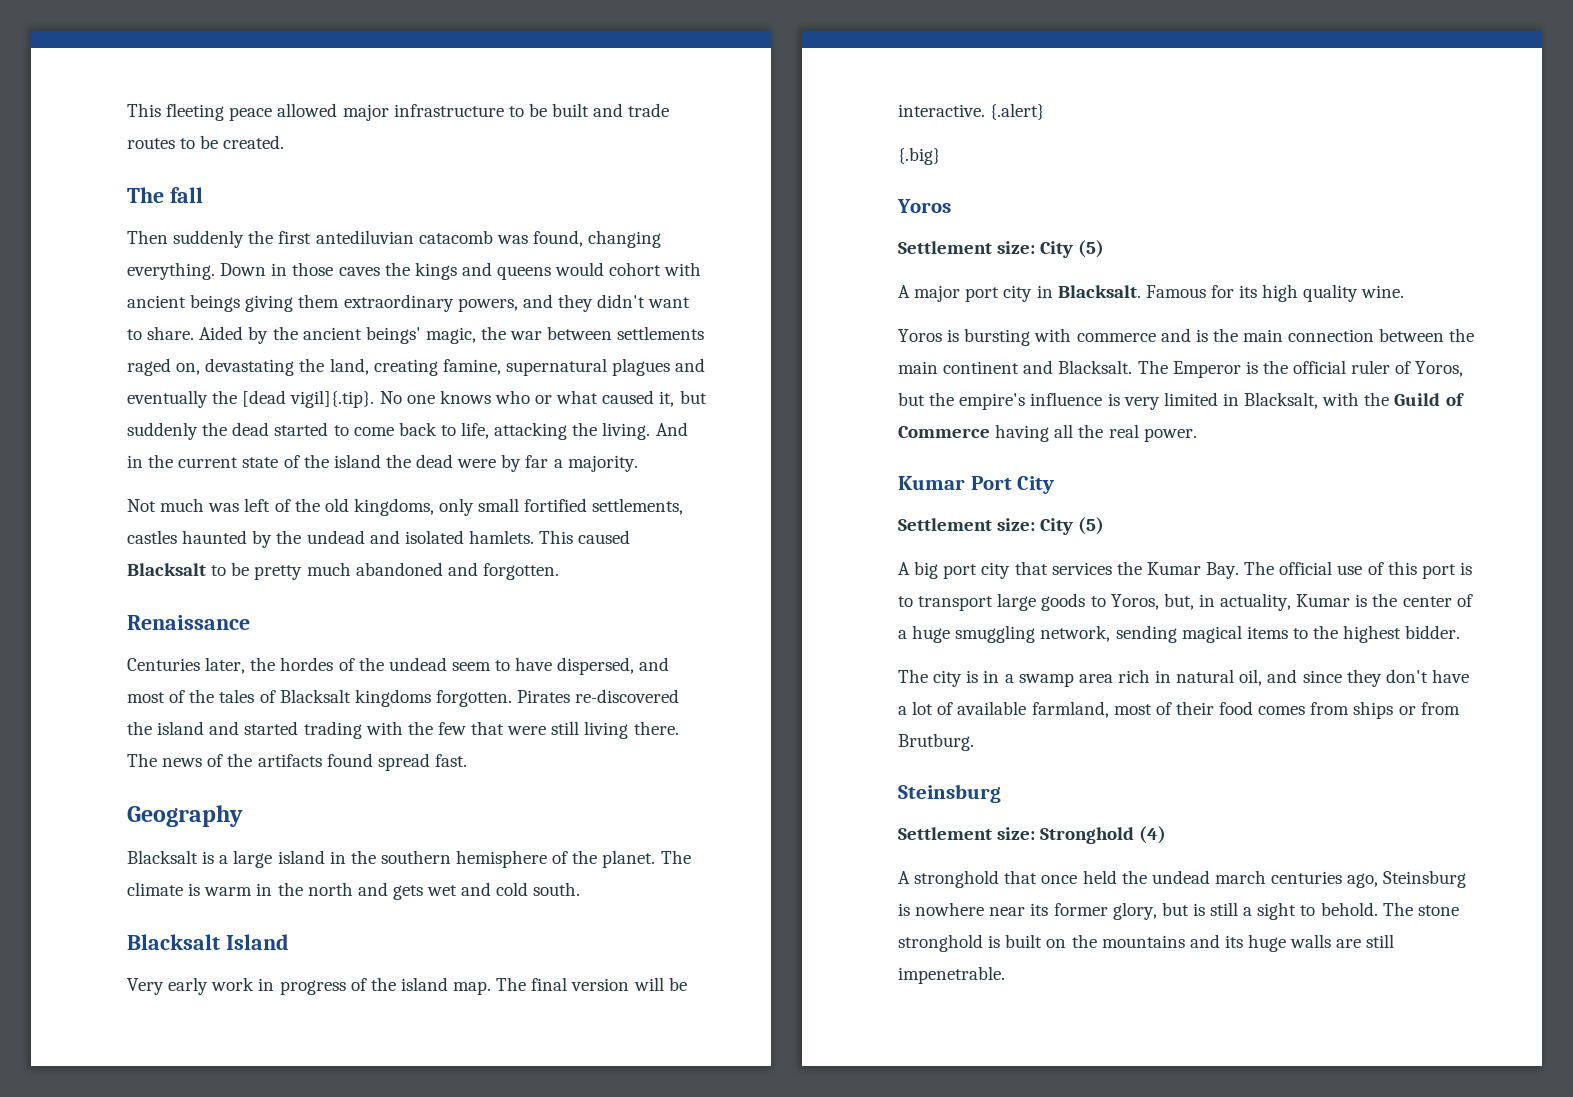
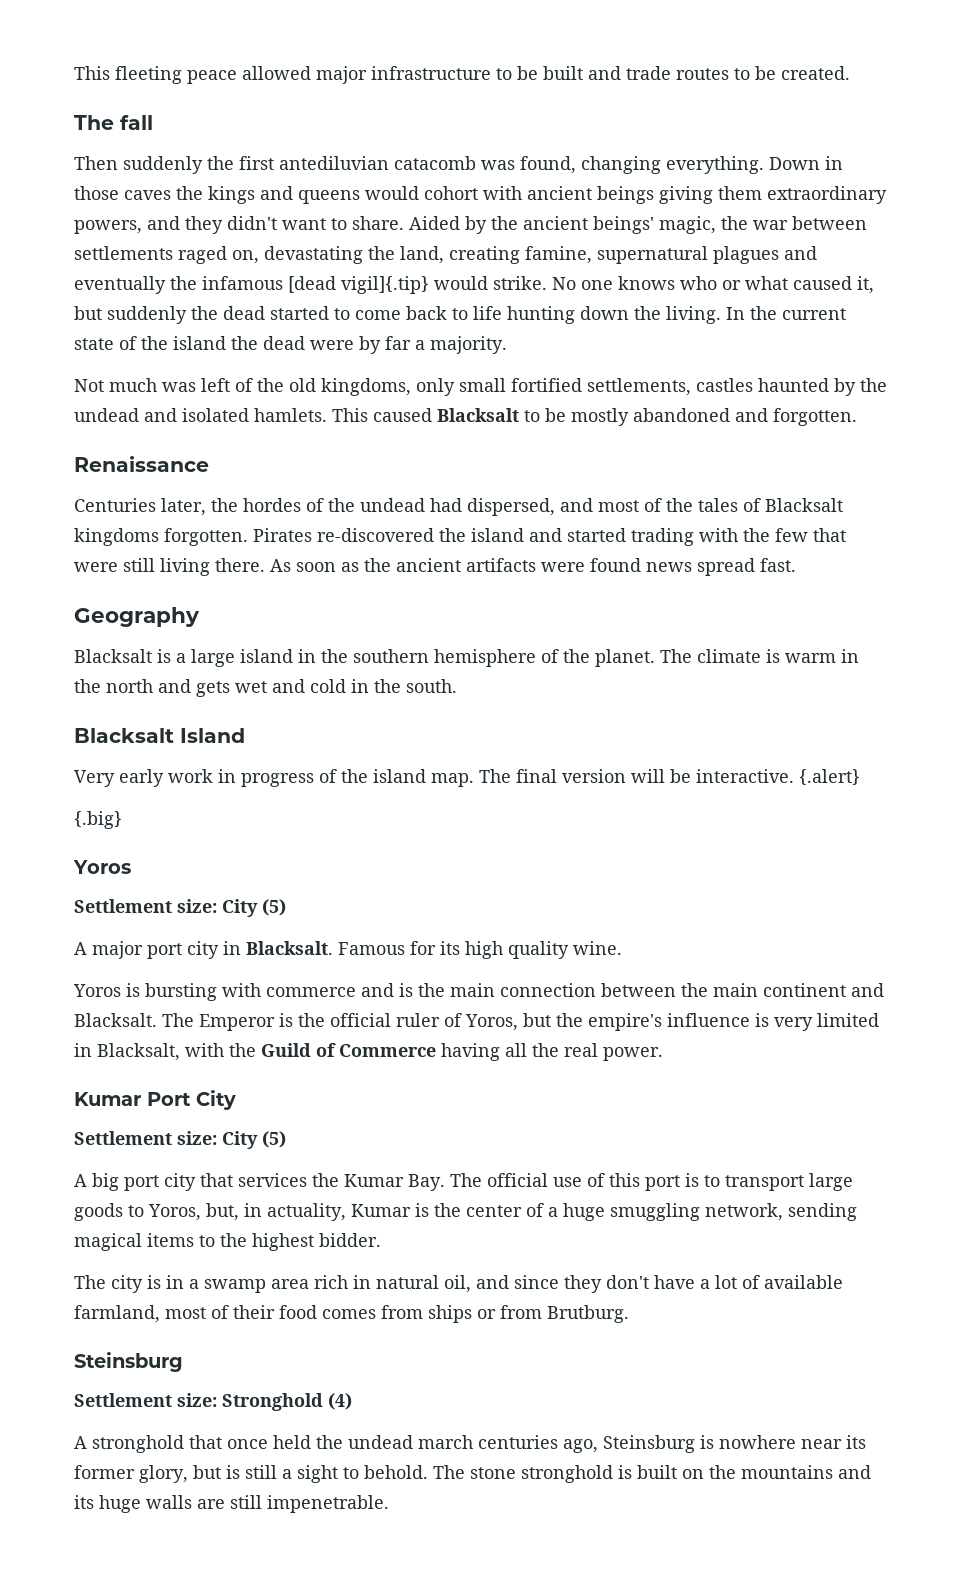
[242,390,375,408] [dead vigil]{.tip}. -> [202,276,547,294] infamous [dead vigil]{.tip} would strike.
[461,422,688,440] [127,455,143,468] life, attacking the living. And in -> [473,306,745,324] life hunting down the living. In
[254,562,351,580] pretty much -> [571,408,629,426] mostly
[451,657,553,671] seem to have -> [430,498,462,512] had
[127,753,373,767] The news of the artifacts found -> [270,558,692,572] As soon as the ancient artifacts were found news
(529, 889) none -> [351,679,401,693] in the

